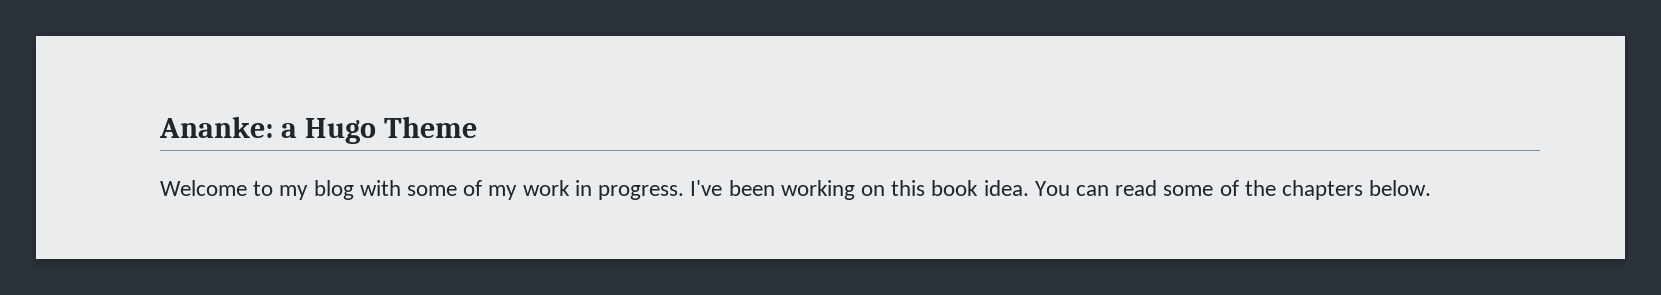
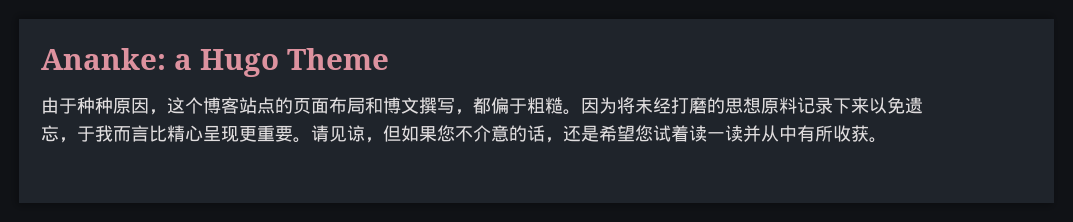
[160,180,1432,200] Welcome to my blog with some of my work in progress. I've been working on this book idea. You can read some of the chapters below. -> [41,97,923,115] [41,125,887,143] 由于种种原因，这个博客站点的页面布局和博文撰写，都偏于粗糙。因为将未经打磨的思想原料记录下来以免遗忘，于我而言比精心呈现更重要。请见谅，但如果您不介意的话，还是希望您试着读一读并从中有所收获。

